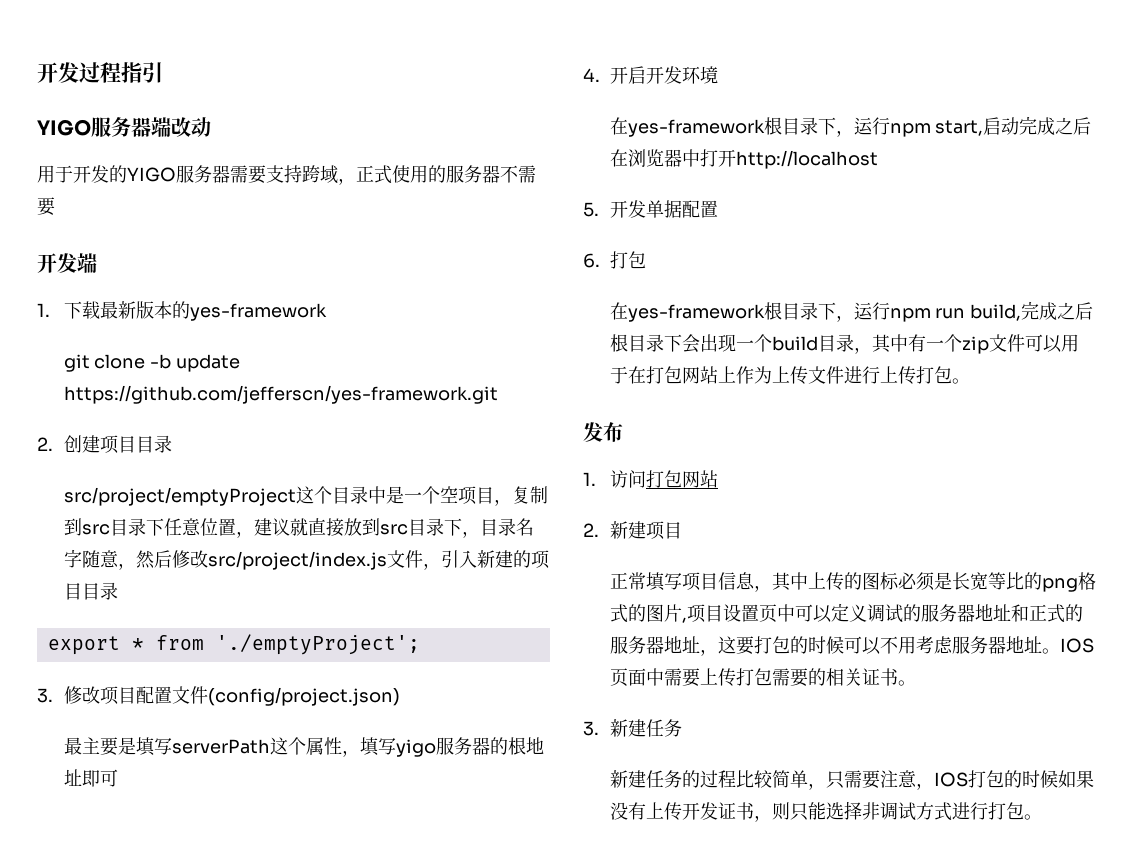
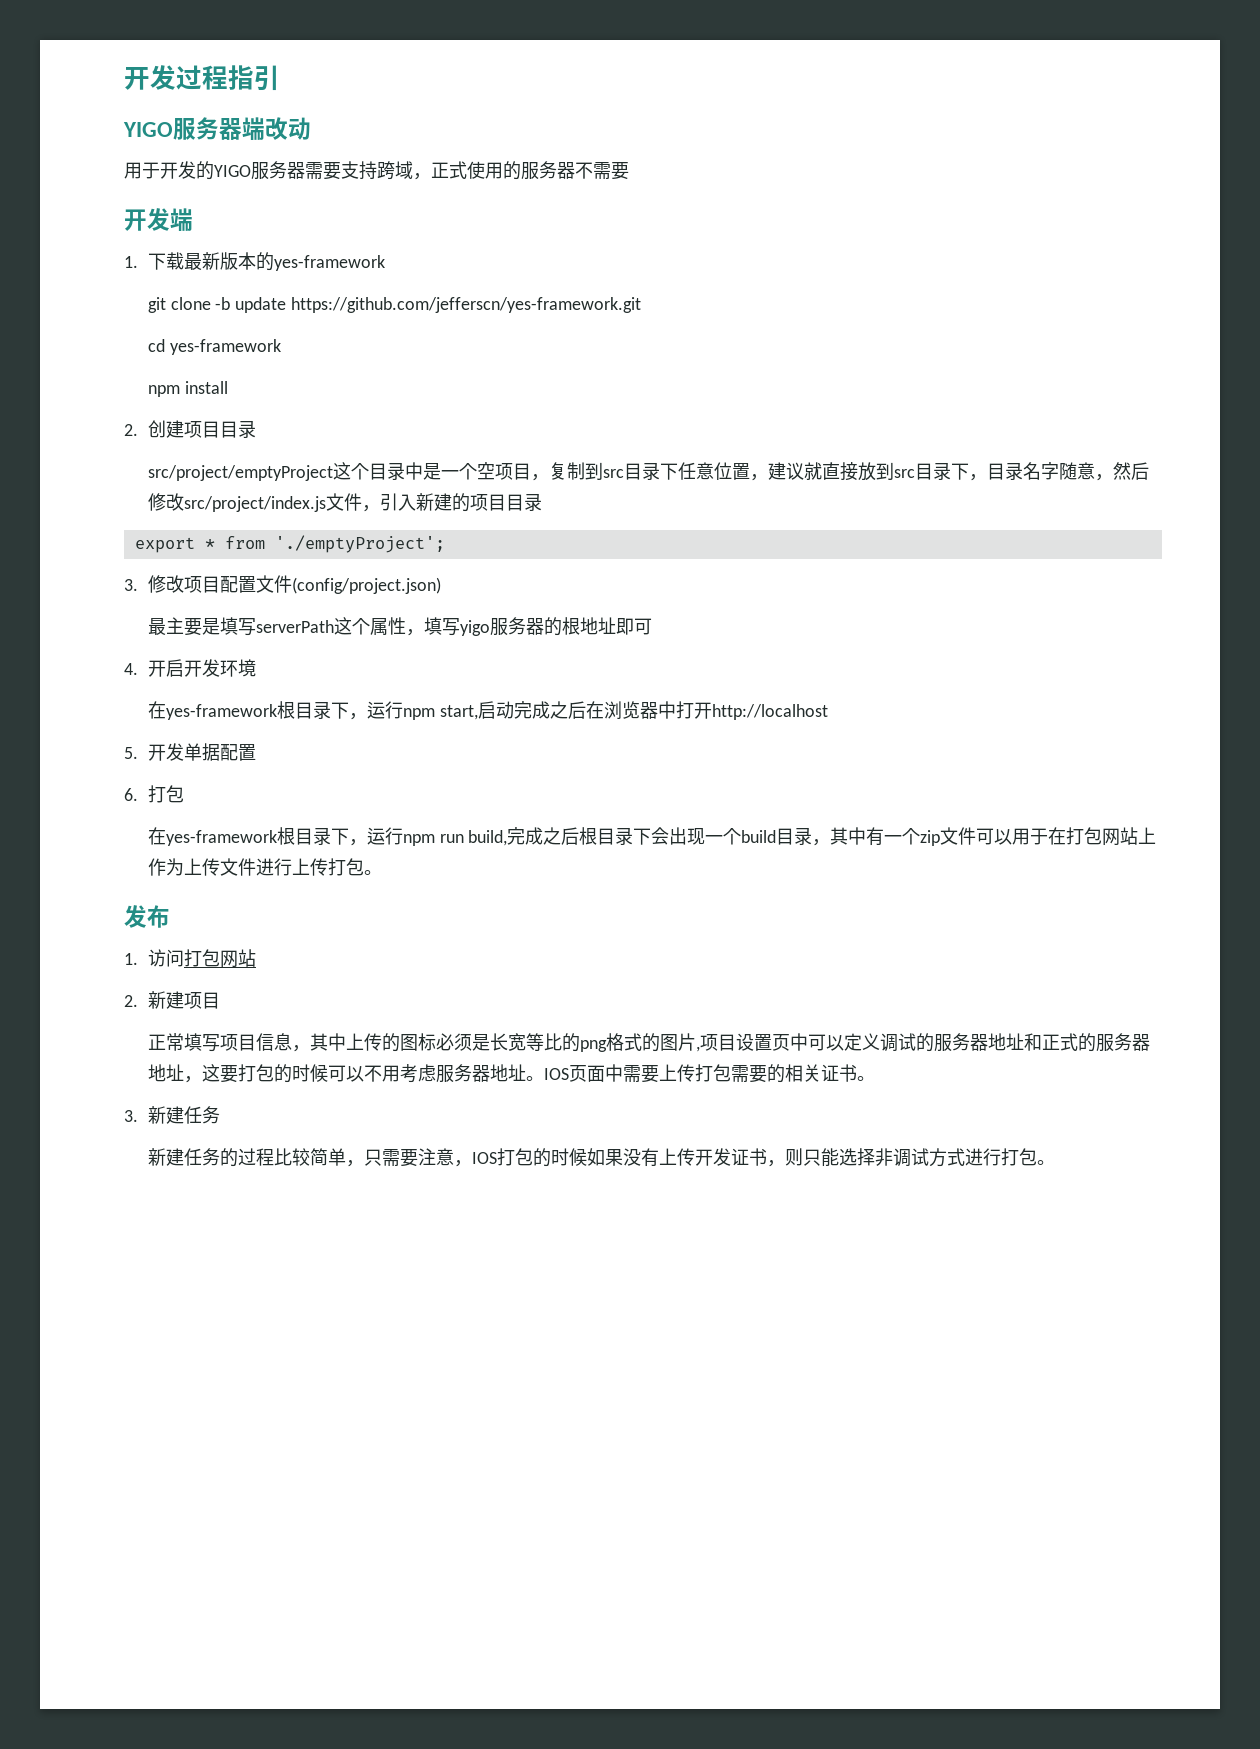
(498, 394) none -> [147,339,281,355] [147,381,228,397] // cd yes-framework // npm install

